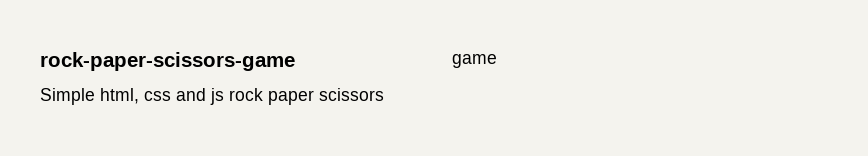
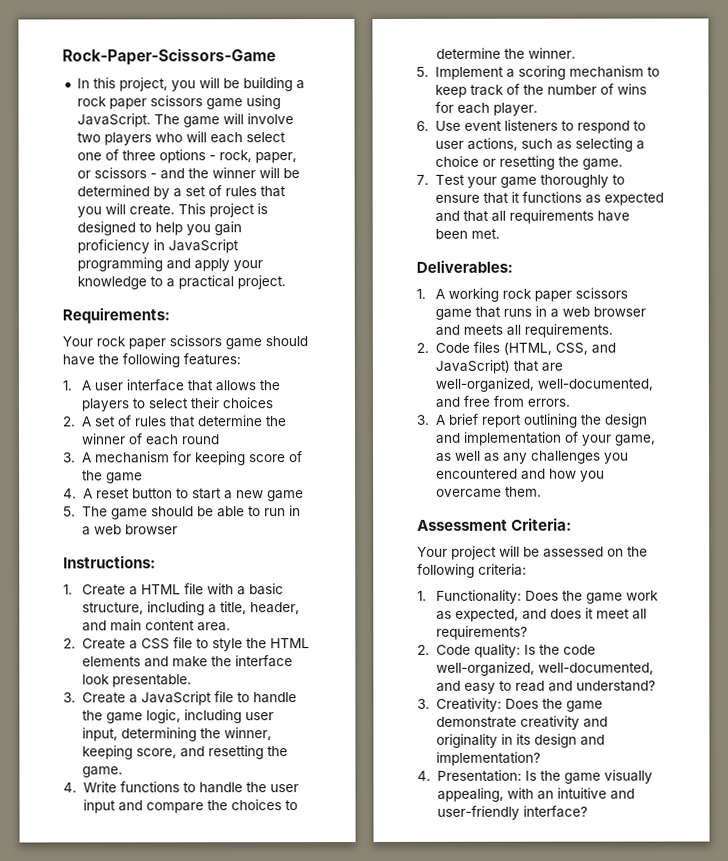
[40,52,295,71] [40,88,384,105] [452,54,497,68] rock-paper-scissors-game // Simple html, css and js rock paper scissors game -> [62,48,276,66] [76,77,305,92] [76,95,281,110] [76,113,294,128] [76,131,286,146] [76,149,297,164] [76,167,300,180] [76,185,286,200] [76,203,268,218] [76,221,242,236] [76,239,239,254] [76,257,263,272] [76,275,286,290] [62,307,170,324] [62,335,308,350] [62,353,241,368] [62,379,281,392] [81,397,274,412] [62,415,287,428] [82,433,221,446] [63,451,304,466] [82,470,144,484] [63,488,304,502] [63,505,302,520] [82,524,179,536] [63,555,156,569] [63,583,285,596] [82,601,301,616] [82,619,232,632] [63,637,311,652] [82,655,294,668] [82,674,193,688] [63,691,298,706] [82,709,275,724] [82,727,273,742] [82,745,289,760] [82,766,124,778] [63,781,299,794] [82,799,298,814] [435,47,576,59] [416,65,661,80] [435,83,648,98] [435,101,539,116] [416,119,647,134] [435,137,646,152] [435,155,624,170] [416,174,626,188] [435,191,665,206] [435,209,631,224] [435,228,501,239] [416,259,513,273] [416,287,629,302] [435,305,647,320] [435,323,614,338] [416,341,617,355] [435,359,564,374] [435,377,654,392] [435,395,571,408] [416,413,648,428] [436,431,657,446] [436,450,630,464] [436,468,606,482] [436,486,543,498] [417,517,573,531] [417,545,648,560] [417,563,527,578] [417,589,660,604] [436,607,648,622] [436,625,529,640] [417,643,597,658] [436,661,655,676] [436,680,657,694] [417,697,604,712] [436,715,609,730] [436,733,606,748] [436,751,542,766] [417,769,653,784] [436,787,635,802] [436,805,588,820] Rock-Paper-Scissors-Game // In this project, you will be building a rock paper scissors game using JavaScript. The game will involve two players who will each select one of three options - rock, paper, or scissors - and the winner will be determined by a set of rules that you will create. This project is designed to help you gain proficiency in JavaScript programming and apply your knowledge to a practical project. // Requirements: // Your rock paper scissors game should have the following features: // 1. A user interface that allows the players to select their choices // 2. A set of rules that determine the winner of each round // 3. A mechanism for keeping score of the game // 4. A reset button to start a new game // 5. The game should be able to run in a web browser // Instructions: // 1. Create a HTML file with a basic structure, including a title, header, and main content area. // 2. Create a CSS file to style the HTML elements and make the interface look presentable. // 3. Create a JavaScript file to handle the game logic, including user input, determining the winner, keeping score, and resetting the game. // 4. Write functions to handle the user input and compare the choices to determine the winner. // 5. Implement a scoring mechanism to keep track of the number of wins for each player. // 6. Use event listeners to respond to user actions, such as selecting a choice or resetting the game. // 7. Test your game thoroughly to ensure that it functions as expected and that all requirements have been met. // Deliverables: // 1. A working rock paper scissors game that runs in a web browser and meets all requirements. // 2. Code files (HTML, CSS, and JavaScript) that are well-organized, well-documented, and free from errors. // 3. A brief report outlining the design and implementation of your game, as well as any challenges you encountered and how you overcame them. // Assessment Criteria: // Your project will be assessed on the following criteria: // 1. Functionality: Does the game work as expected, and does it meet all requirements? // 2. Code quality: Is the code well-organized, well-documented, and easy to read and understand? // 3. Creativity: Does the game demonstrate creativity and originality in its design and implementation? // 4. Presentation: Is the game visually appealing, with an intuitive and user-friendly interface?

